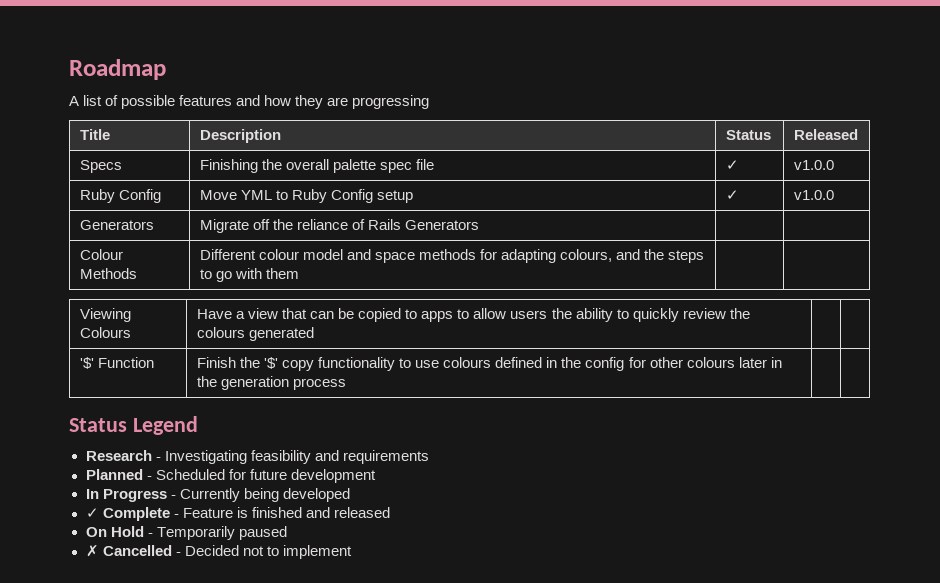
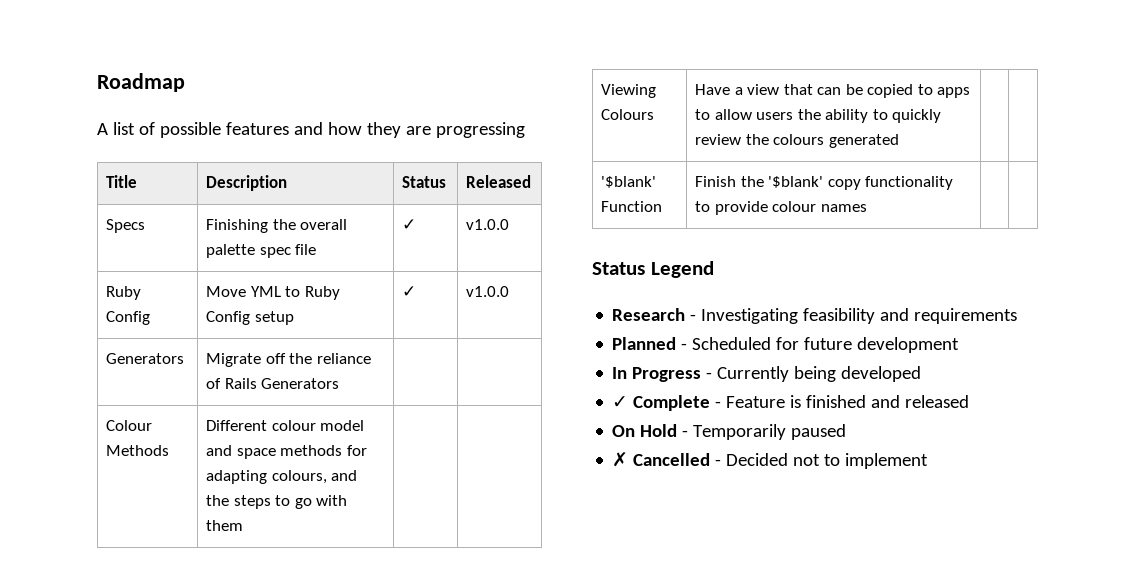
[79,357,94,369] '$' -> [601,176,657,188] '$blank'
[264,357,279,369] '$' -> [768,176,824,188] '$blank'
[415,357,782,371] [196,376,347,390] use colours defined in the config for other colours later in the generation process -> [714,201,867,215] provide colour names

